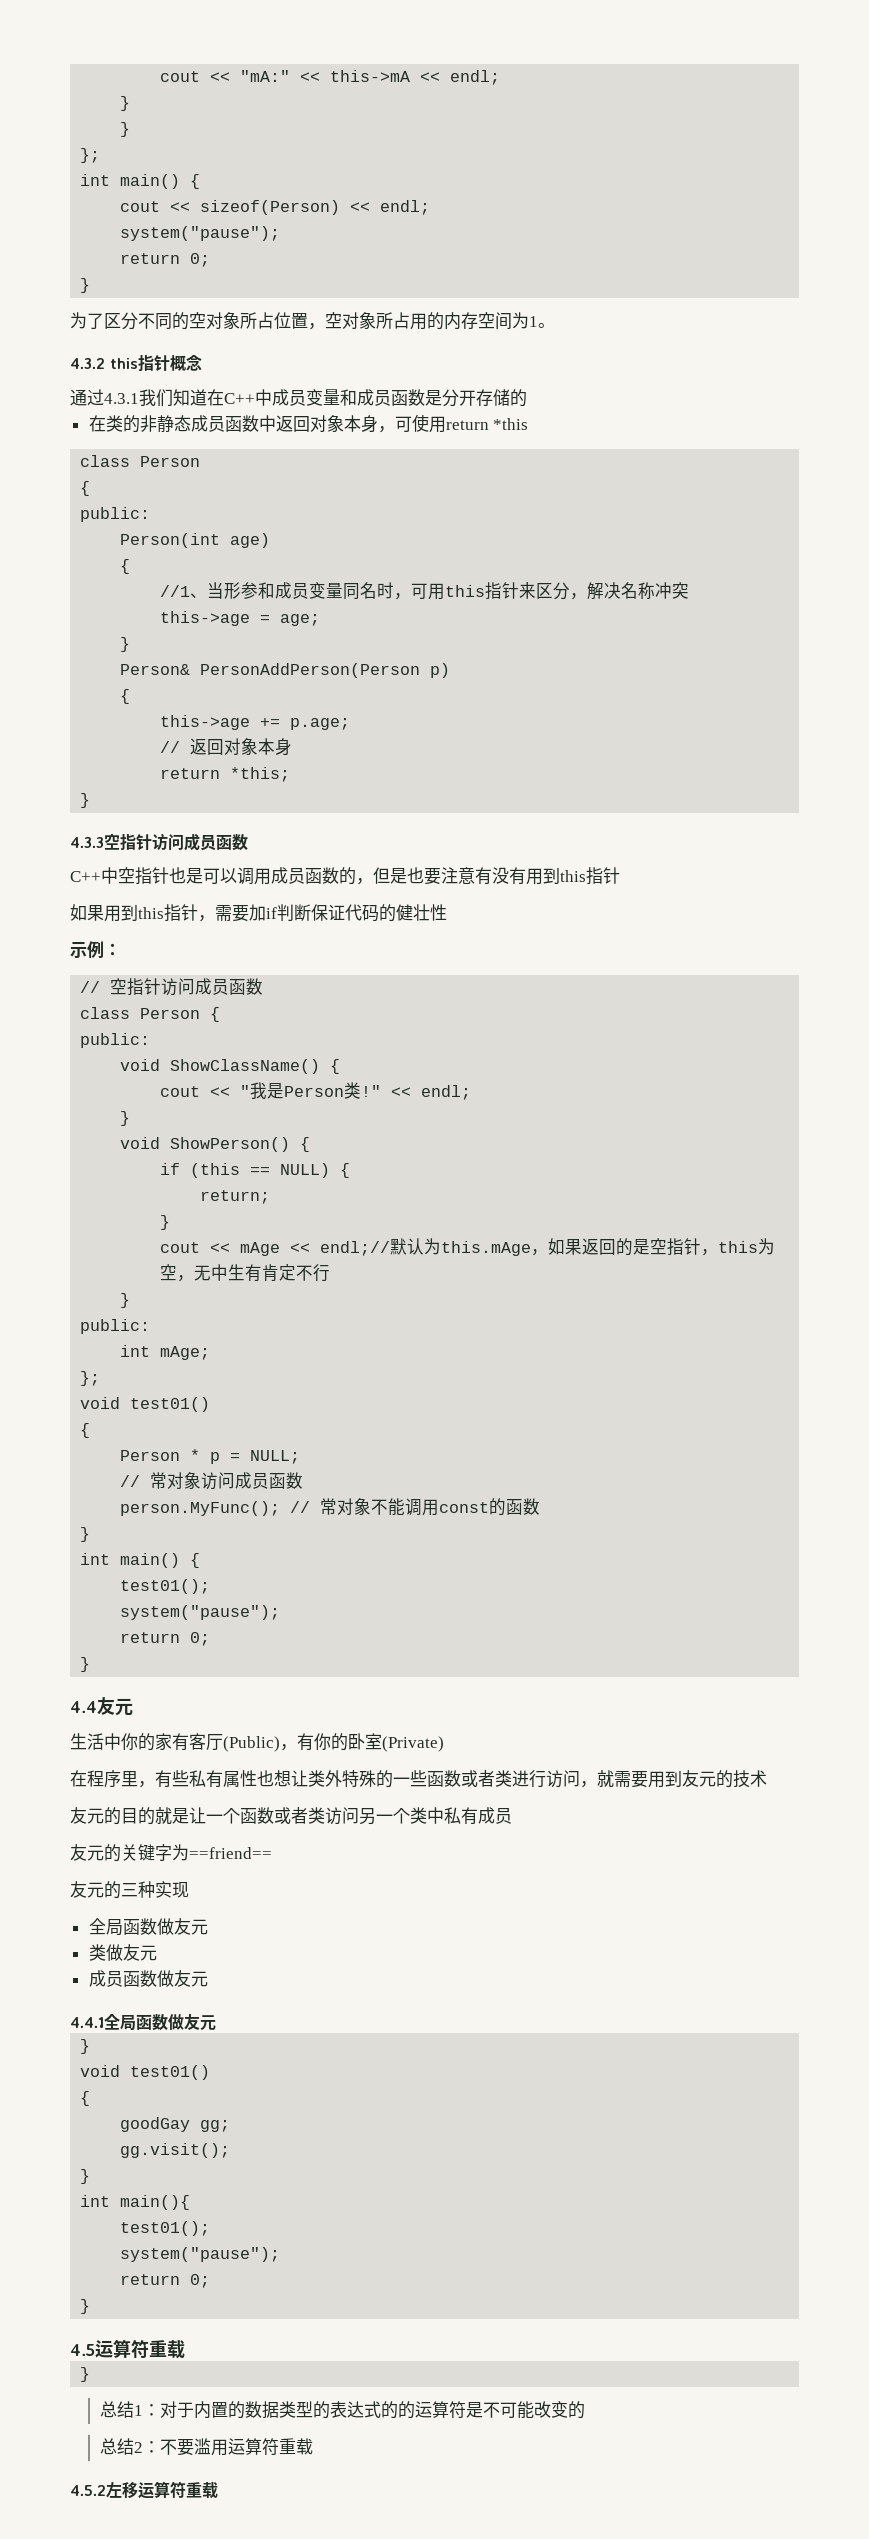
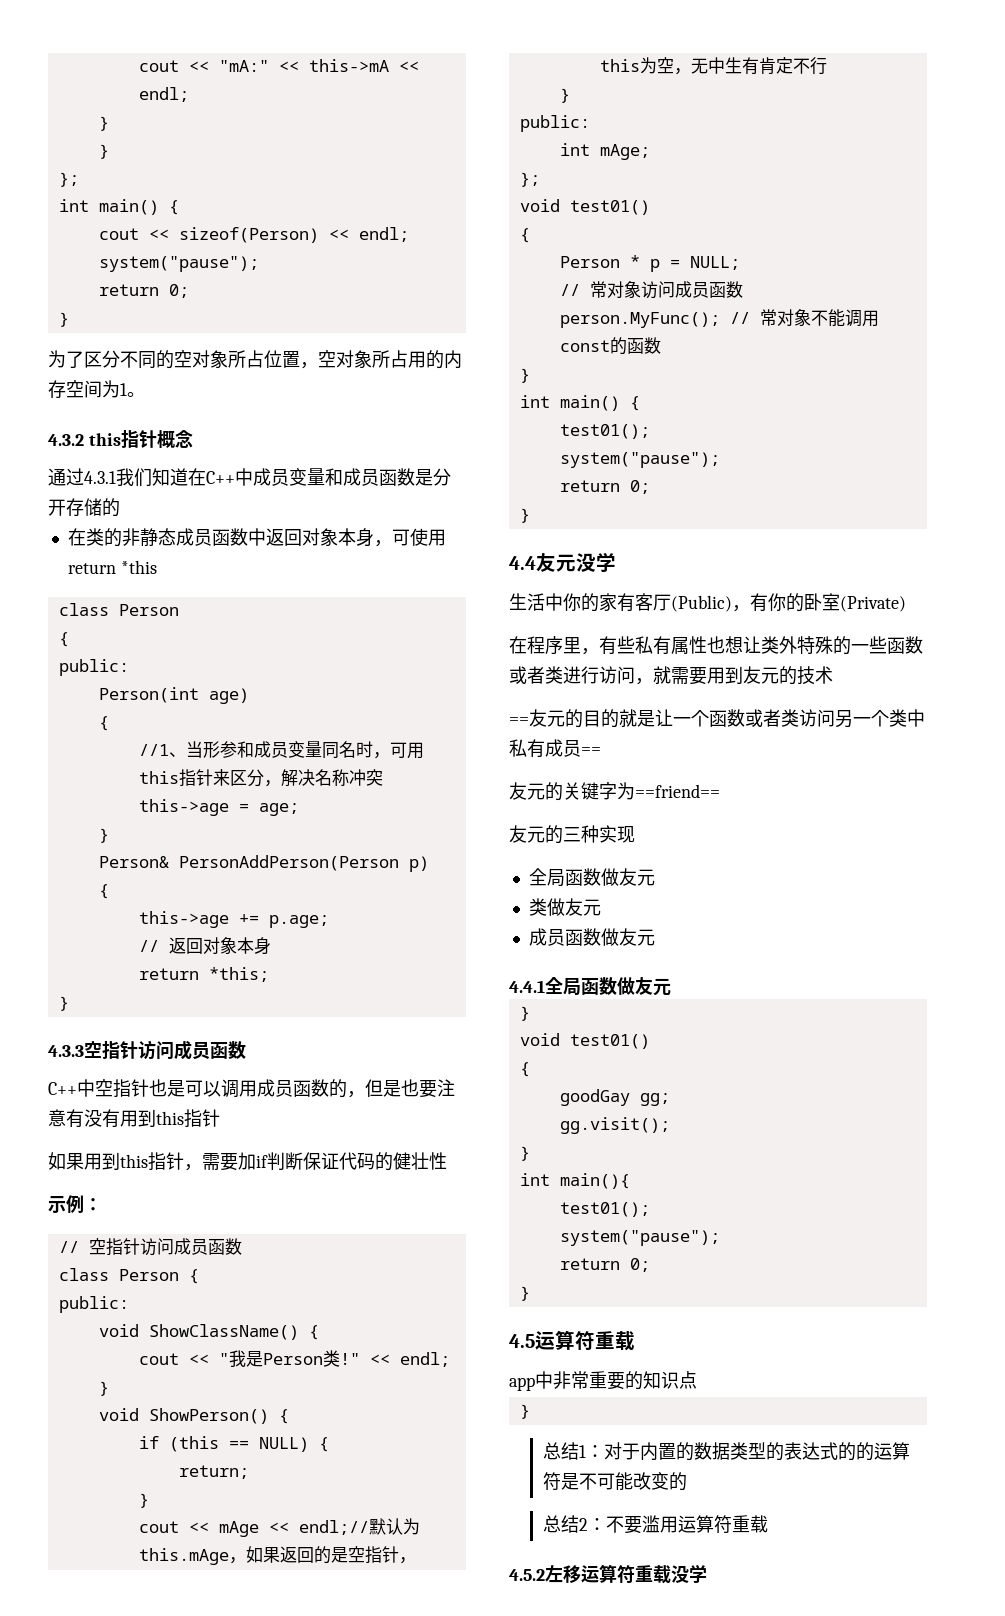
(133, 1707) none -> [576,552,616,572] 没学
(767, 1778) none -> [509,717,529,725] ==
(512, 1816) none -> [581,747,601,755] ==
(185, 2349) none -> [509,1371,697,1391] // app中非常重要的知识点
(218, 2490) none -> [671,1564,707,1583] 没学

